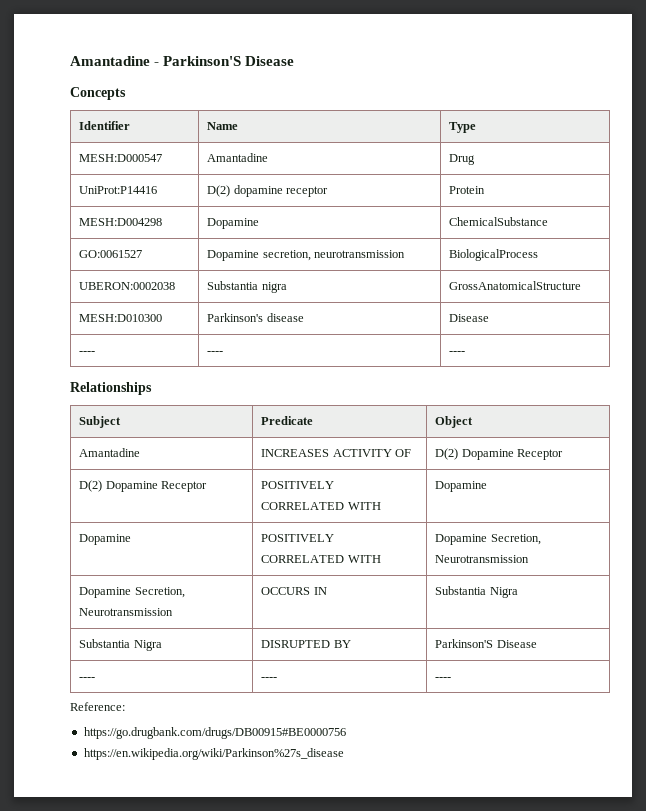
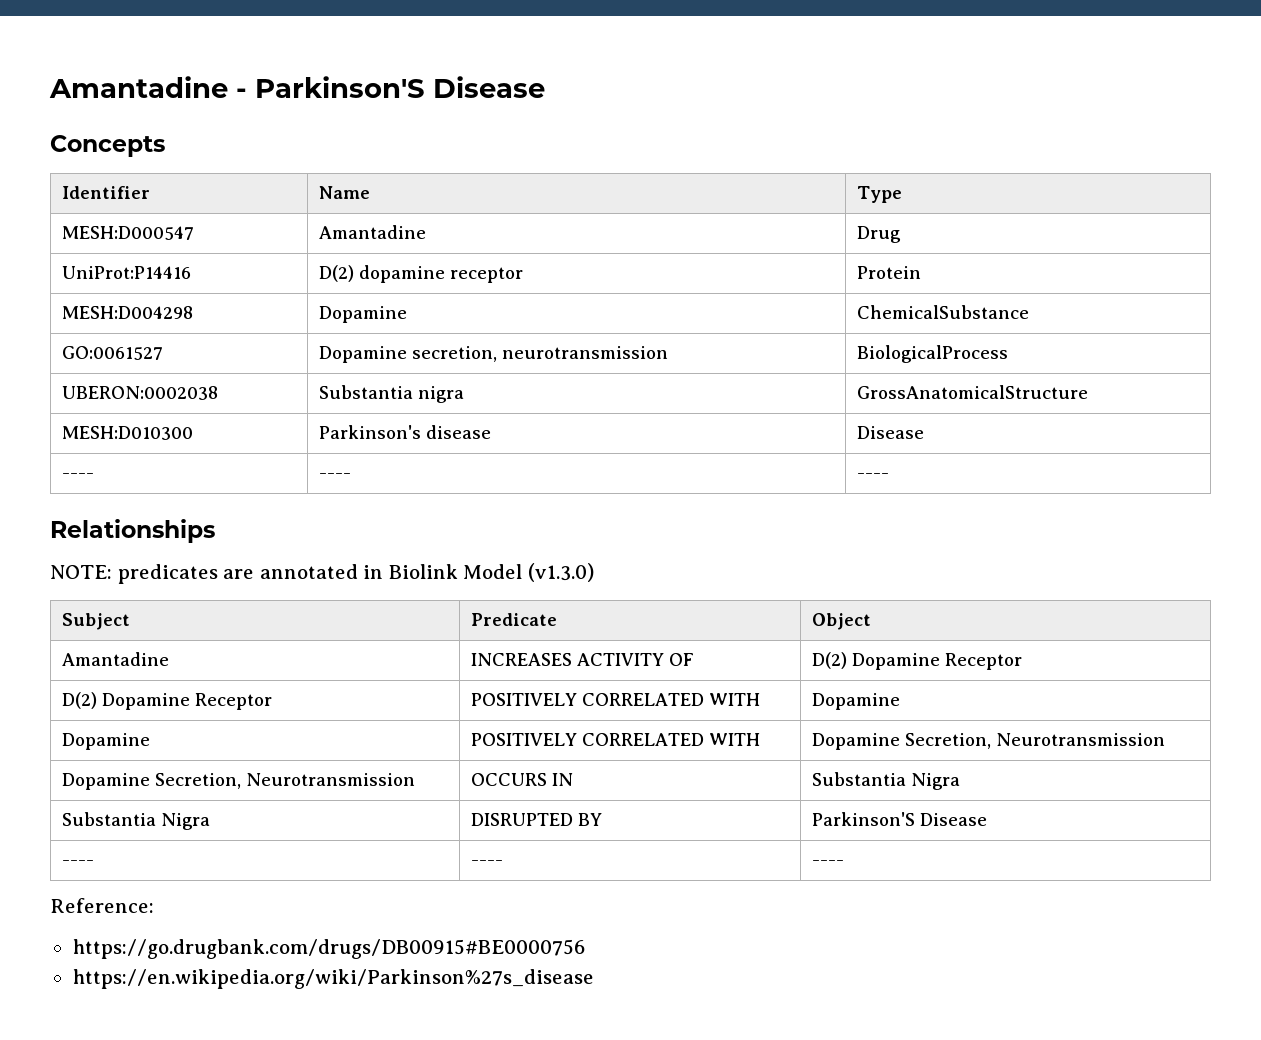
(152, 388) none -> [50,563,594,584] // NOTE: predicates are annotated in Biolink Model (v1.3.0)

